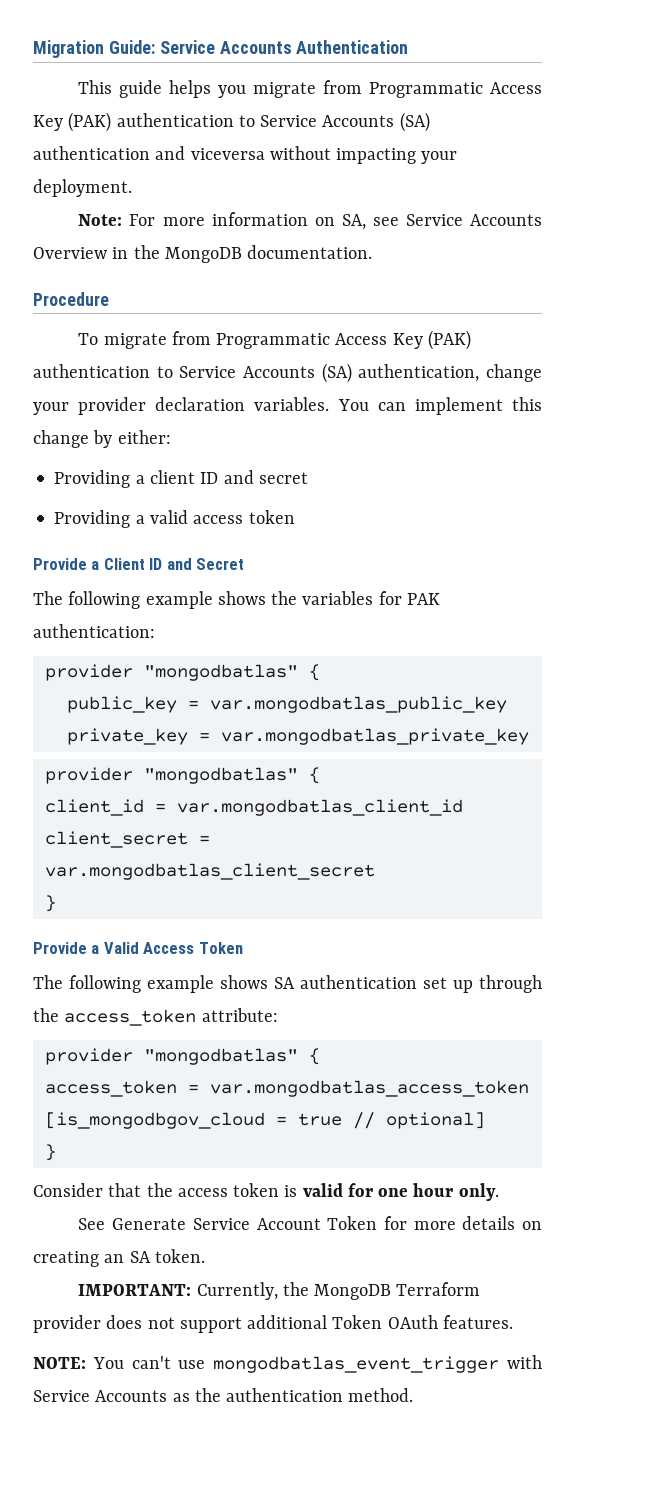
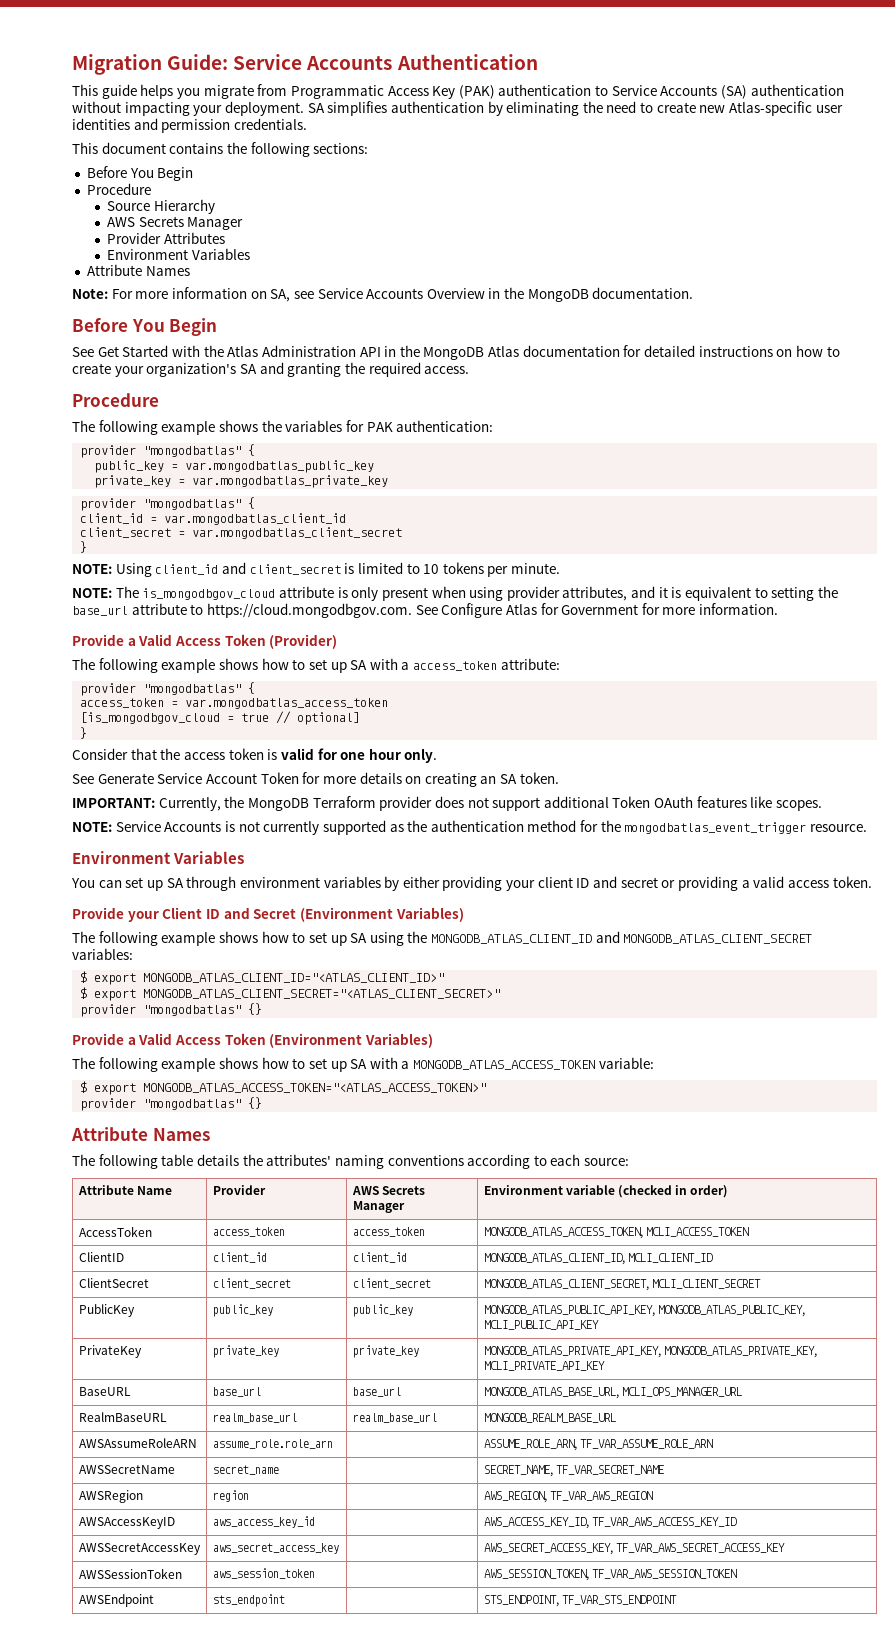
[155,146,265,160] and viceversa -> (844, 90) none
(132, 188) none -> [307,101,843,116] [72,118,307,133] [72,142,369,157] [86,166,194,181] [86,183,151,195] [106,199,215,214] [106,216,244,230] [106,232,225,244] [106,248,250,260] [86,264,190,276] SA simplifies authentication by eliminating the need to create new Atlas-specific user identities and permission credentials. // This document contains the following sections: // Before You Begin // Procedure // Source Hierarchy // AWS Secrets Manager // Provider Attributes // Environment Variables // Attribute Names
[33,292,109,306] [78,330,471,350] [33,363,542,383] [33,397,543,415] [33,430,171,448] [54,470,308,488] [54,510,295,528] [33,558,245,570] Procedure // To migrate from Programmatic Access Key (PAK) authentication to Service Accounts (SA) authentication, change your provider declaration variables. You can implement this change by either: // Providing a client ID and secret // Providing a valid access token // Provide a Client ID and Secret -> [72,318,218,336] [72,345,840,360] [72,362,470,377] [72,393,159,407] Before You Begin // See Get Started with the Atlas Administration API in the MongoDB Atlas documentation for detailed instructions on how to create your organization's SA and granting the required access. // Procedure
[33,942,243,954] [33,975,542,993] [33,1008,59,1022] // Provide a Valid Access Token // The following example shows SA authentication set up through the -> [72,562,561,577] [72,586,838,601] [72,603,779,618] [72,634,338,649] [72,658,410,673] // NOTE: Using client_id and client_secret is limited to 10 tokens per minute. // NOTE: The is_mongodbgov_cloud attribute is only present when using provider attributes, and it is equivalent to setting the base_url attribute to https://cloud.mongodbgov.com. See Configure Atlas for Government for more information. // Provide a Valid Access Token (Provider) // The following example shows how to set up SA with a
[442,1315,513,1329] [33,1355,542,1373] [33,1388,414,1402] features. // NOTE: You can't use mongodbatlas_event_trigger with Service Accounts as the authentication method. -> [696,796,823,811] [72,820,868,835] [72,851,245,864] [71,876,872,891] [72,907,464,922] [72,931,813,946] [72,948,133,960] [80,971,445,985] [80,987,501,1001] [80,1003,263,1017] [72,1033,433,1048] [72,1057,654,1072] [80,1081,487,1095] [80,1097,263,1111] [71,1127,210,1141] [72,1154,630,1169] [77,1185,172,1195] [212,1185,266,1195] [351,1186,425,1195] [352,1201,405,1213] [483,1185,729,1198] [78,1226,152,1237] [212,1227,285,1237] [352,1227,425,1237] [483,1227,749,1239] [78,1252,124,1262] [212,1252,267,1263] [352,1252,407,1263] [483,1253,713,1265] [78,1278,149,1288] [212,1278,291,1289] [352,1278,431,1289] [483,1279,761,1291] [78,1304,135,1317] [212,1304,273,1317] [352,1304,413,1317] [483,1305,805,1317] [483,1320,599,1330] [78,1345,142,1358] [212,1345,279,1358] [352,1345,419,1358] [483,1346,817,1358] [483,1361,605,1371] [78,1387,131,1396] [212,1387,261,1397] [352,1387,401,1397] [483,1387,742,1399] [78,1412,167,1422] [212,1413,297,1423] [352,1413,437,1423] [483,1413,616,1423] [78,1438,197,1448] [212,1439,333,1449] [483,1439,713,1451] [78,1465,175,1474] [212,1465,279,1475] [483,1465,664,1477] [78,1490,143,1503] [212,1490,249,1502] [483,1491,653,1503] [78,1517,175,1529] [212,1516,315,1528] [483,1517,737,1529] [78,1543,201,1555] [212,1543,339,1554] [483,1543,785,1555] [78,1568,182,1579] [212,1568,315,1579] [483,1569,737,1581] [78,1594,154,1607] [212,1594,285,1607] [483,1595,677,1607] features like scopes. // NOTE: Service Accounts is not currently supported as the authentication method for the mongodbatlas_event_trigger resource. // Environment Variables // You can set up SA through environment variables by either providing your client ID and secret or providing a valid access token. // Provide your Client ID and Secret (Environment Variables) // The following example shows how to set up SA using the MONGODB_ATLAS_CLIENT_ID and MONGODB_ATLAS_CLIENT_SECRET variables: // $ export MONGODB_ATLAS_CLIENT_ID="<ATLAS_CLIENT_ID>" // $ export MONGODB_ATLAS_CLIENT_SECRET="<ATLAS_CLIENT_SECRET>" // provider "mongodbatlas" {} // Provide a Valid Access Token (Environment Variables) // The following example shows how to set up SA with a MONGODB_ATLAS_ACCESS_TOKEN variable: // $ export MONGODB_ATLAS_ACCESS_TOKEN="<ATLAS_ACCESS_TOKEN>" // provider "mongodbatlas" {} // Attribute Names // The following table details the attributes' naming conventions according to each source: // Attribute Name | Provider | AWS Secrets Manager | Environment variable (checked in order) // AccessToken | access_token | access_token | MONGODB_ATLAS_ACCESS_TOKEN, MCLI_ACCESS_TOKEN // ClientID | client_id | client_id | MONGODB_ATLAS_CLIENT_ID, MCLI_CLIENT_ID // ClientSecret | client_secret | client_secret | MONGODB_ATLAS_CLIENT_SECRET, MCLI_CLIENT_SECRET // PublicKey | public_key | public_key | MONGODB_ATLAS_PUBLIC_API_KEY, MONGODB_ATLAS_PUBLIC_KEY, MCLI_PUBLIC_API_KEY // PrivateKey | private_key | private_key | MONGODB_ATLAS_PRIVATE_API_KEY, MONGODB_ATLAS_PRIVATE_KEY, MCLI_PRIVATE_API_KEY // BaseURL | base_url | base_url | MONGODB_ATLAS_BASE_URL, MCLI_OPS_MANAGER_URL // RealmBaseURL | realm_base_url | realm_base_url | MONGODB_REALM_BASE_URL // AWSAssumeRoleARN | assume_role.role_arn | | ASSUME_ROLE_ARN, TF_VAR_ASSUME_ROLE_ARN // AWSSecretName | secret_name | | SECRET_NAME, TF_VAR_SECRET_NAME // AWSRegion | region | | AWS_REGION, TF_VAR_AWS_REGION // AWSAccessKeyID | aws_access_key_id | | AWS_ACCESS_KEY_ID, TF_VAR_AWS_ACCESS_KEY_ID // AWSSecretAccessKey | aws_secret_access_key | | AWS_SECRET_ACCESS_KEY, TF_VAR_AWS_SECRET_ACCESS_KEY // AWSSessionToken | aws_session_token | | AWS_SESSION_TOKEN, TF_VAR_AWS_SESSION_TOKEN // AWSEndpoint | sts_endpoint | | STS_ENDPOINT, TF_VAR_STS_ENDPOINT

